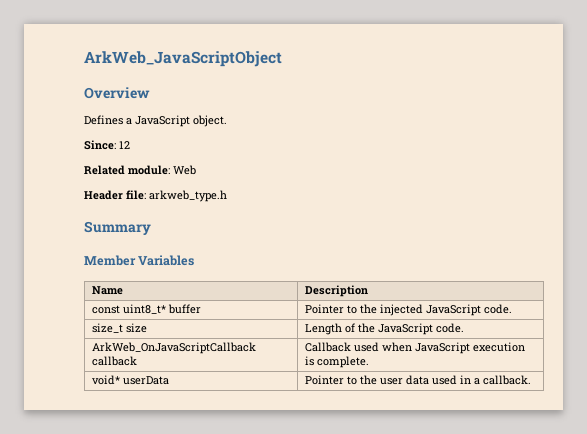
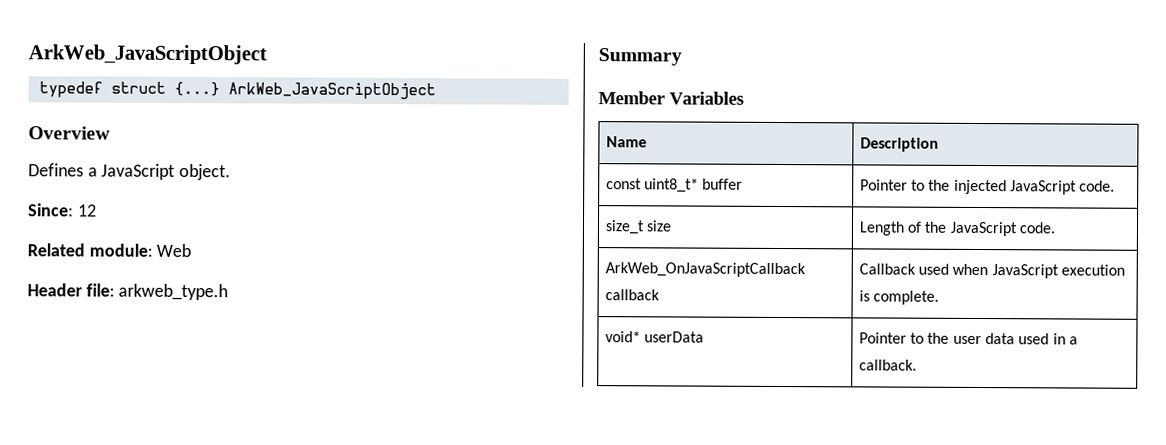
[84,51,282,67] ArkWeb_JavaScriptObject -> [28,44,267,65] [38,81,436,100] ArkWeb_JavaScriptObject // typedef struct {...} ArkWeb_JavaScriptObject

